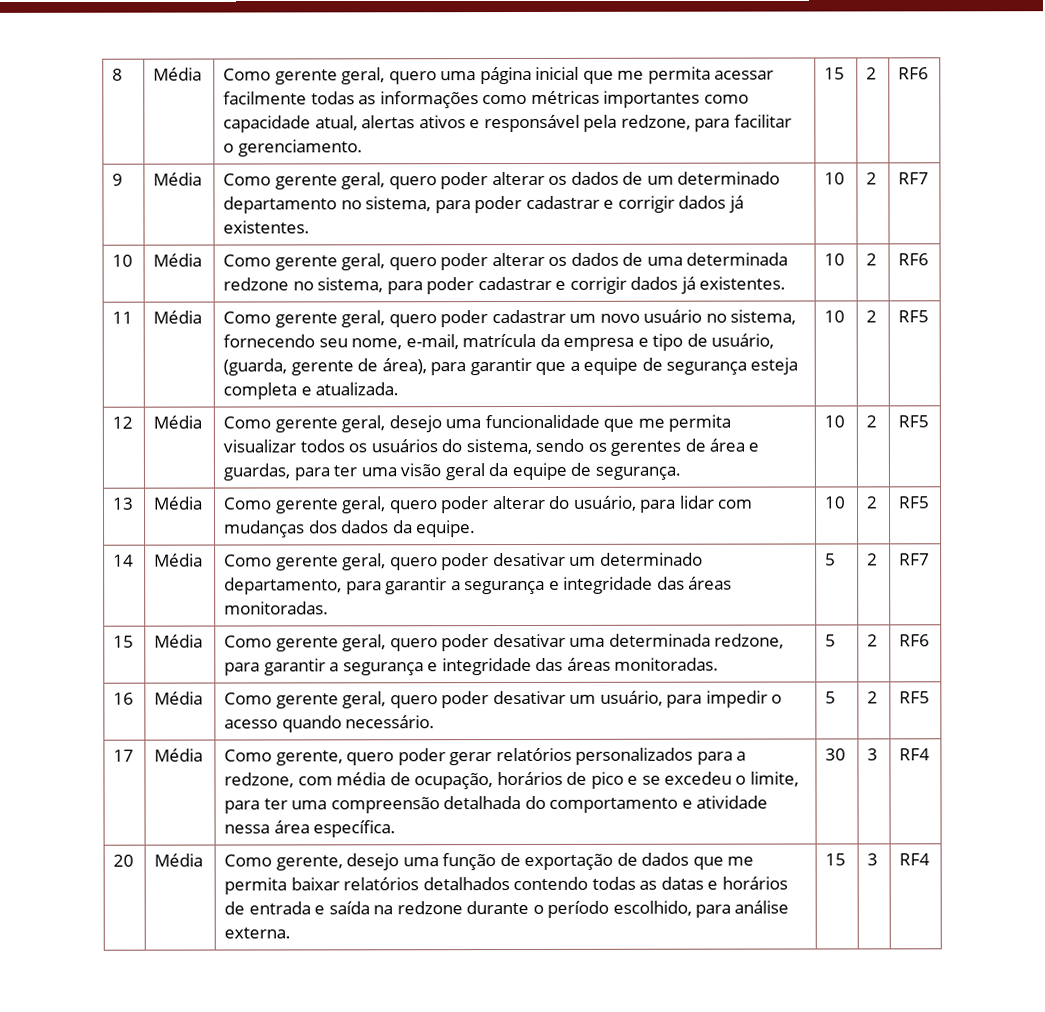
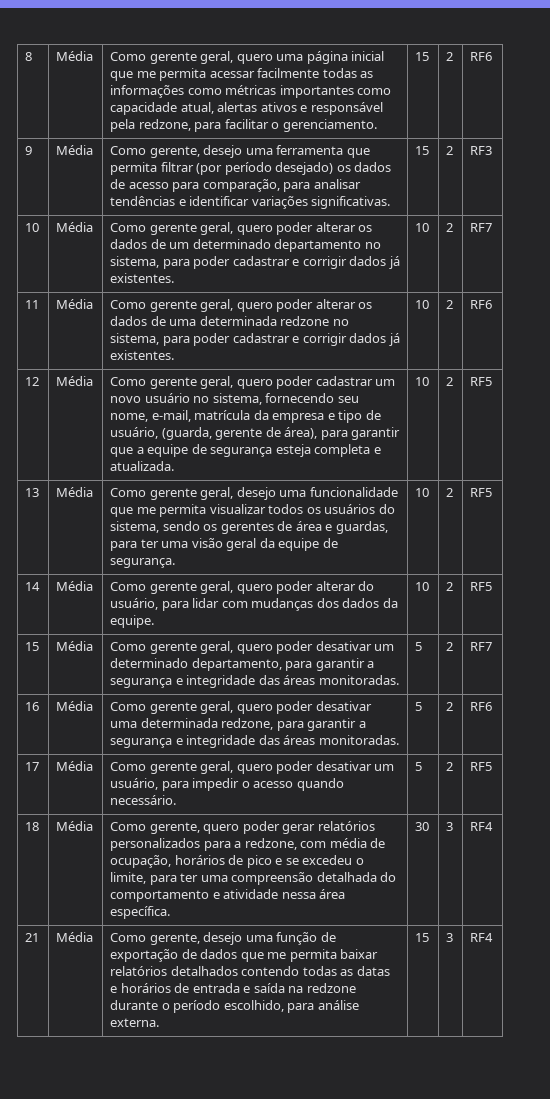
(203, 179) none -> [110,145,370,158] [110,162,392,175] [110,179,361,192] [110,196,391,209] [415,146,430,155] [446,146,454,155] [470,146,493,155] [25,223,40,232] [56,222,94,232] | Como gerente, desejo uma ferramenta que permita filtrar (por período desejado) os dados de acesso para comparação, para analisar tendências e identificar variações significativas. | 15 | 2 | RF3 // 10 | Média
[112,254,134,267] 10 -> [25,300,40,309] 11
[112,311,134,324] 11 -> [25,377,40,386] 12
[112,416,134,429] 12 -> [25,488,40,497] 13
[112,497,135,510] 13 -> [25,582,41,591] 14
[113,554,135,567] 14 -> [25,642,40,651] 15
[113,635,135,648] 15 -> [25,702,40,711] 16
[113,692,135,705] 16 -> [25,762,40,771] 17
[113,749,135,762] 17 -> [25,822,40,831] 18
[113,854,135,867] 20 -> [25,933,40,942] 21

